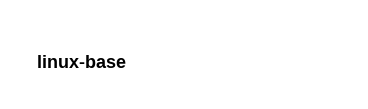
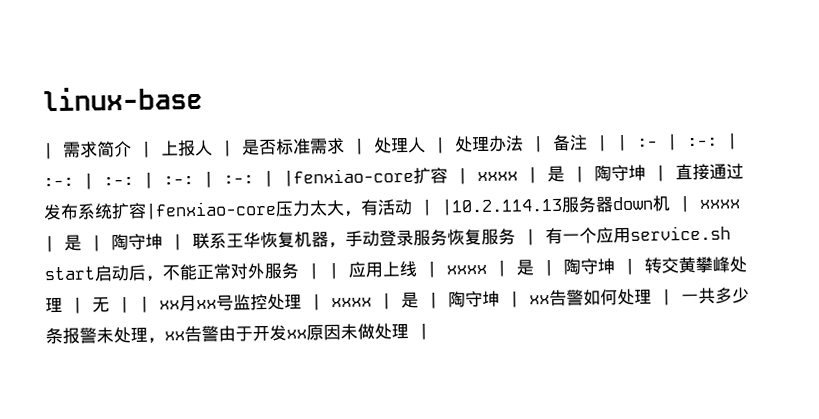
(126, 61) none -> [43,133,738,160] [43,163,744,190] [43,195,741,221] [44,225,731,253] [44,256,747,282] [45,287,750,314] [45,323,429,345] // | 需求简介 | 上报人 | 是否标准需求 | 处理人 | 处理办法 | 备注 | | :- | :-: | :-: | :-: | :-: | :-: | |fenxiao-core扩容 | xxxx | 是 | 陶守坤 | 直接通过发布系统扩容|fenxiao-core压力太大，有活动 | |10.2.114.13服务器down机 | xxxx | 是 | 陶守坤 | 联系王华恢复机器，手动登录服务恢复服务 | 有一个应用service.sh start启动后，不能正常对外服务 | | 应用上线 | xxxx | 是 | 陶守坤 | 转交黄攀峰处理 | 无 | | xx月xx号监控处理 | xxxx | 是 | 陶守坤 | xx告警如何处理 | 一共多少条报警未处理，xx告警由于开发xx原因未做处理 |

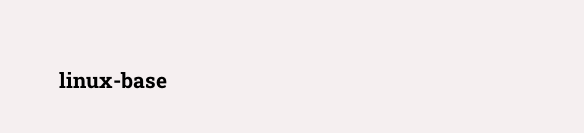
[43,133,738,160] [43,163,744,190] [43,195,741,221] [44,225,731,253] [44,256,747,282] [45,287,750,314] [45,323,429,345] // | 需求简介 | 上报人 | 是否标准需求 | 处理人 | 处理办法 | 备注 | | :- | :-: | :-: | :-: | :-: | :-: | |fenxiao-core扩容 | xxxx | 是 | 陶守坤 | 直接通过发布系统扩容|fenxiao-core压力太大，有活动 | |10.2.114.13服务器down机 | xxxx | 是 | 陶守坤 | 联系王华恢复机器，手动登录服务恢复服务 | 有一个应用service.sh start启动后，不能正常对外服务 | | 应用上线 | xxxx | 是 | 陶守坤 | 转交黄攀峰处理 | 无 | | xx月xx号监控处理 | xxxx | 是 | 陶守坤 | xx告警如何处理 | 一共多少条报警未处理，xx告警由于开发xx原因未做处理 | -> (167, 80) none

